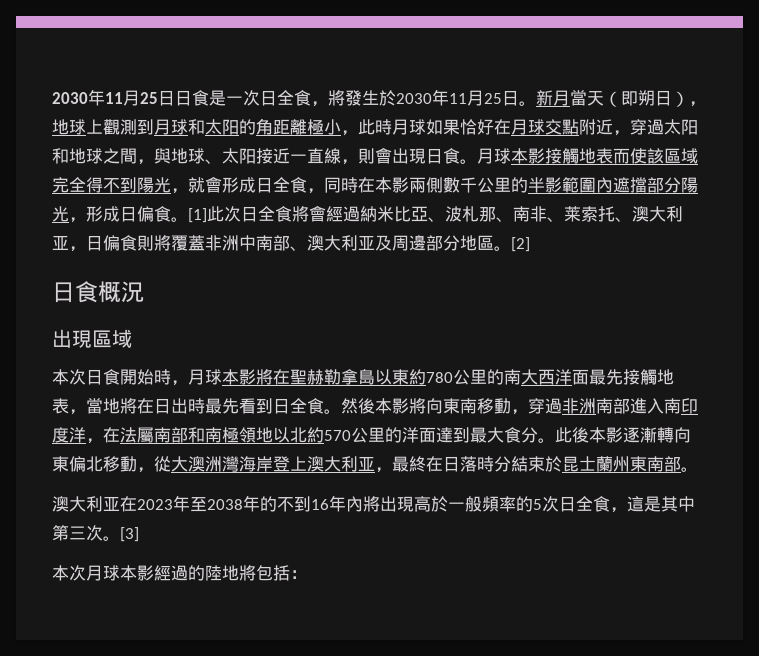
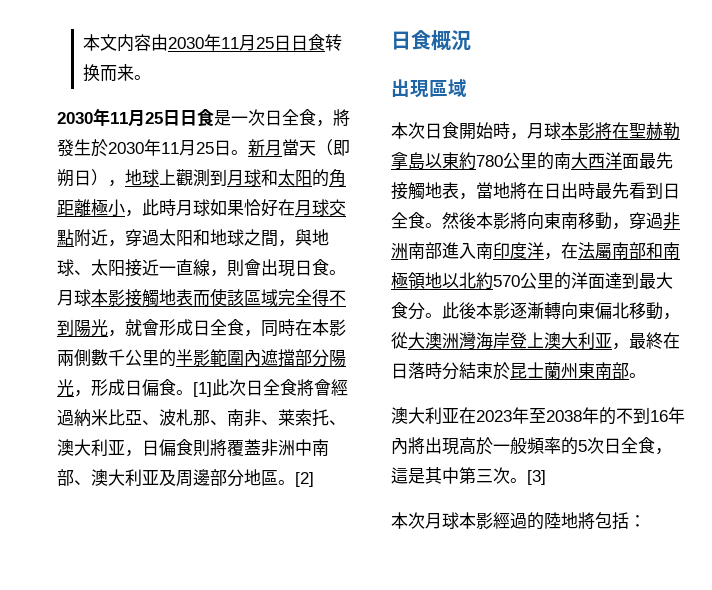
(52, 98) none -> [83,34,343,52] [83,64,152,82] 本文内容由2030年11月25日日食转换而来。 //

